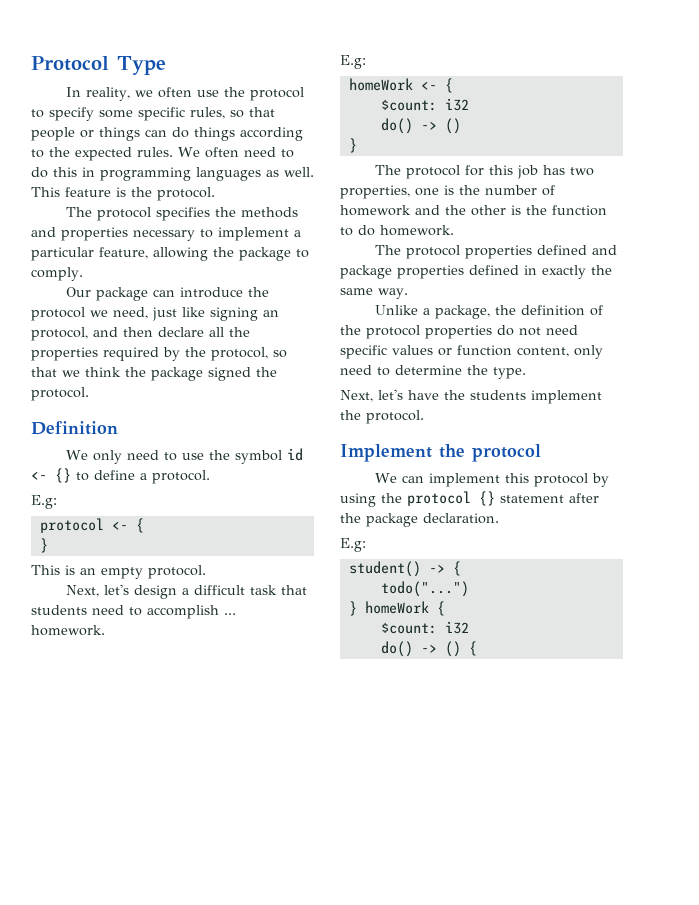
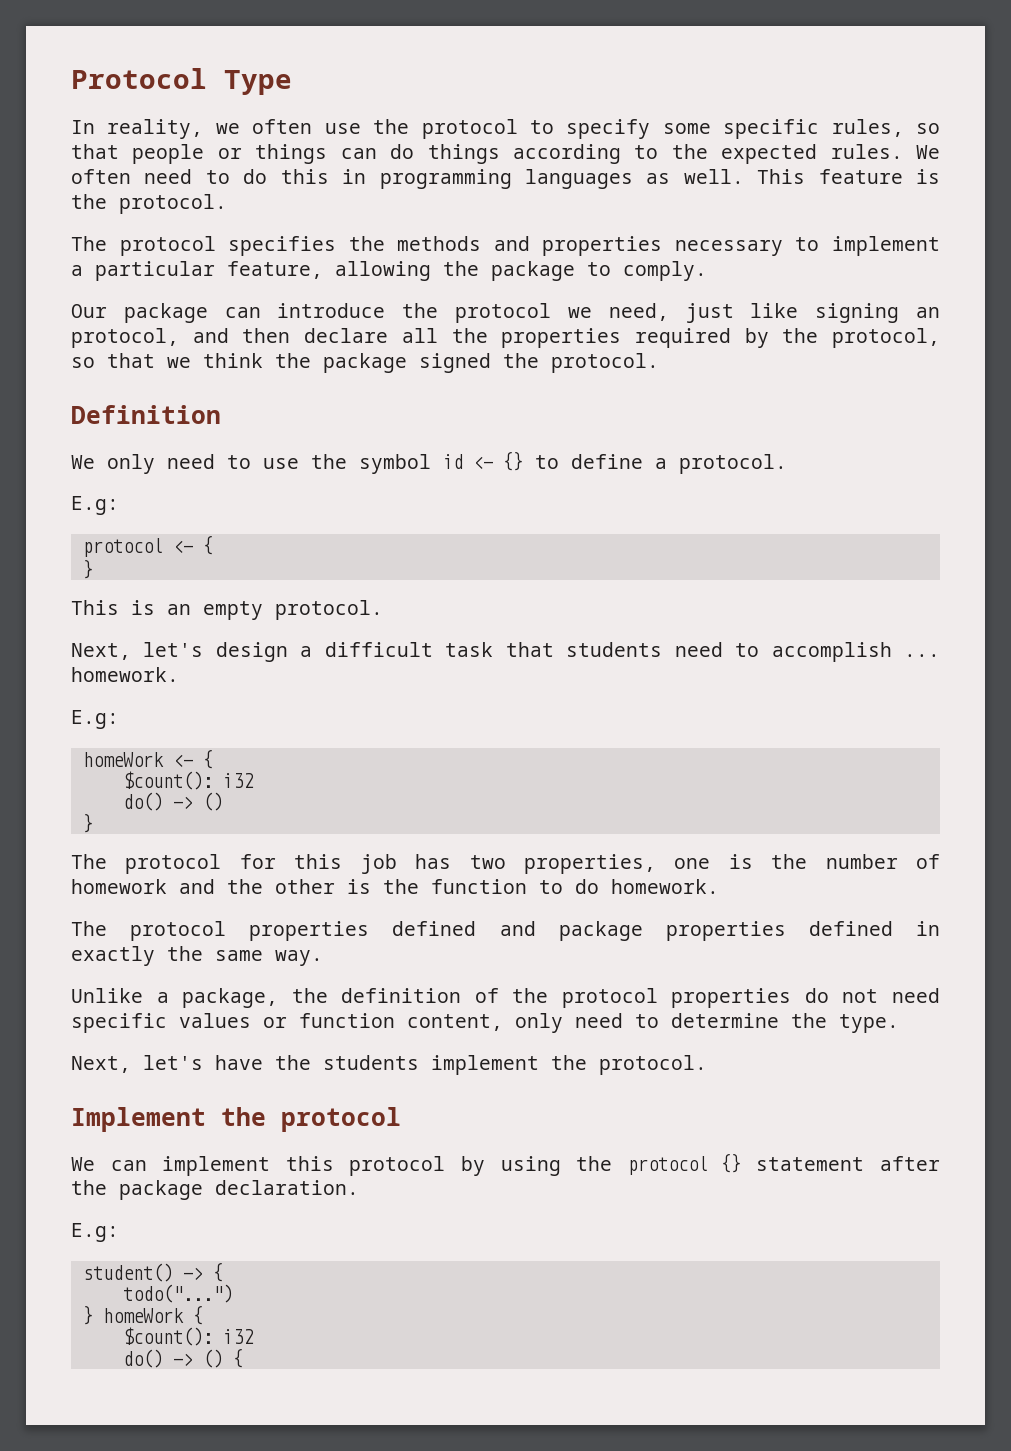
[380,99,437,111] $count: -> [122,771,213,790] $count():
[380,622,437,634] $count: -> [122,1327,213,1346] $count():

